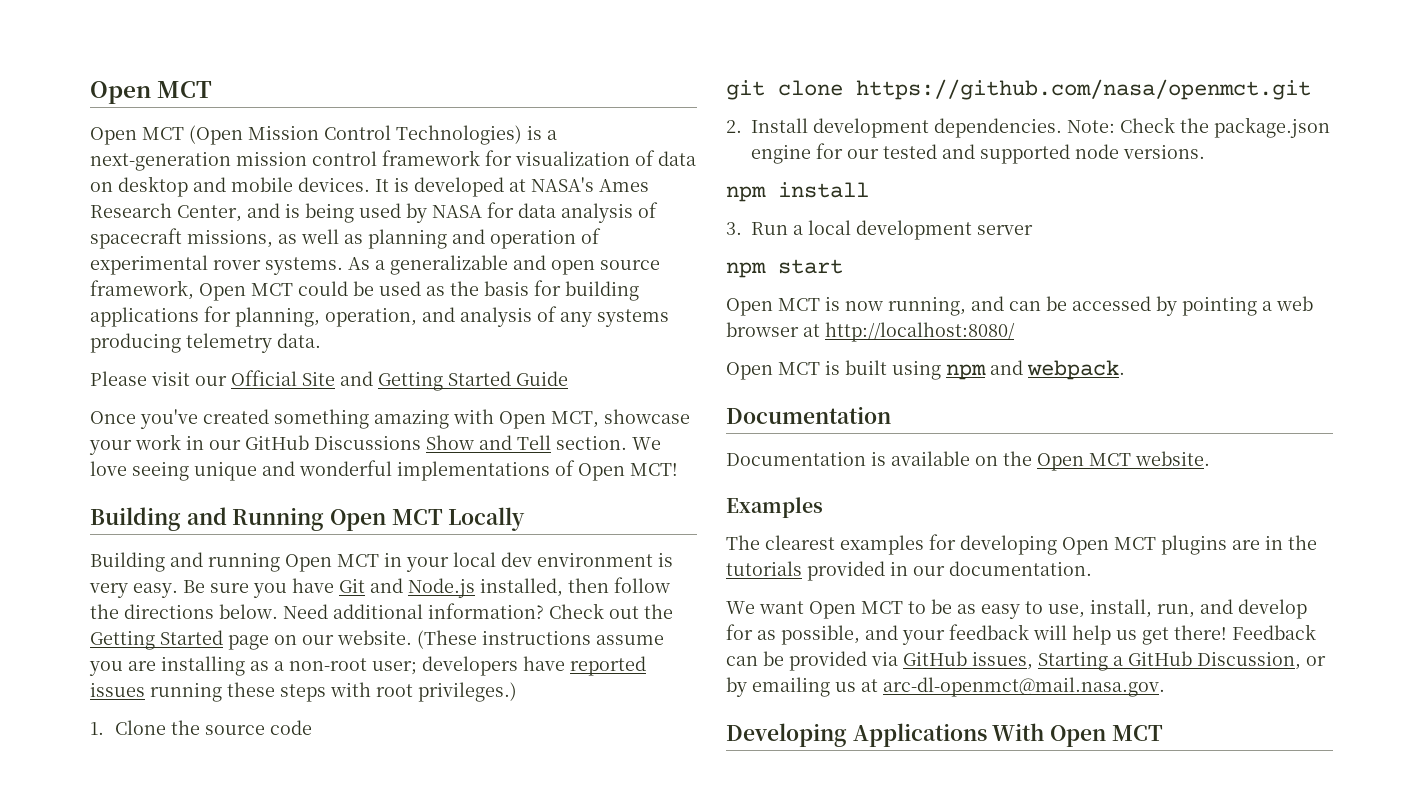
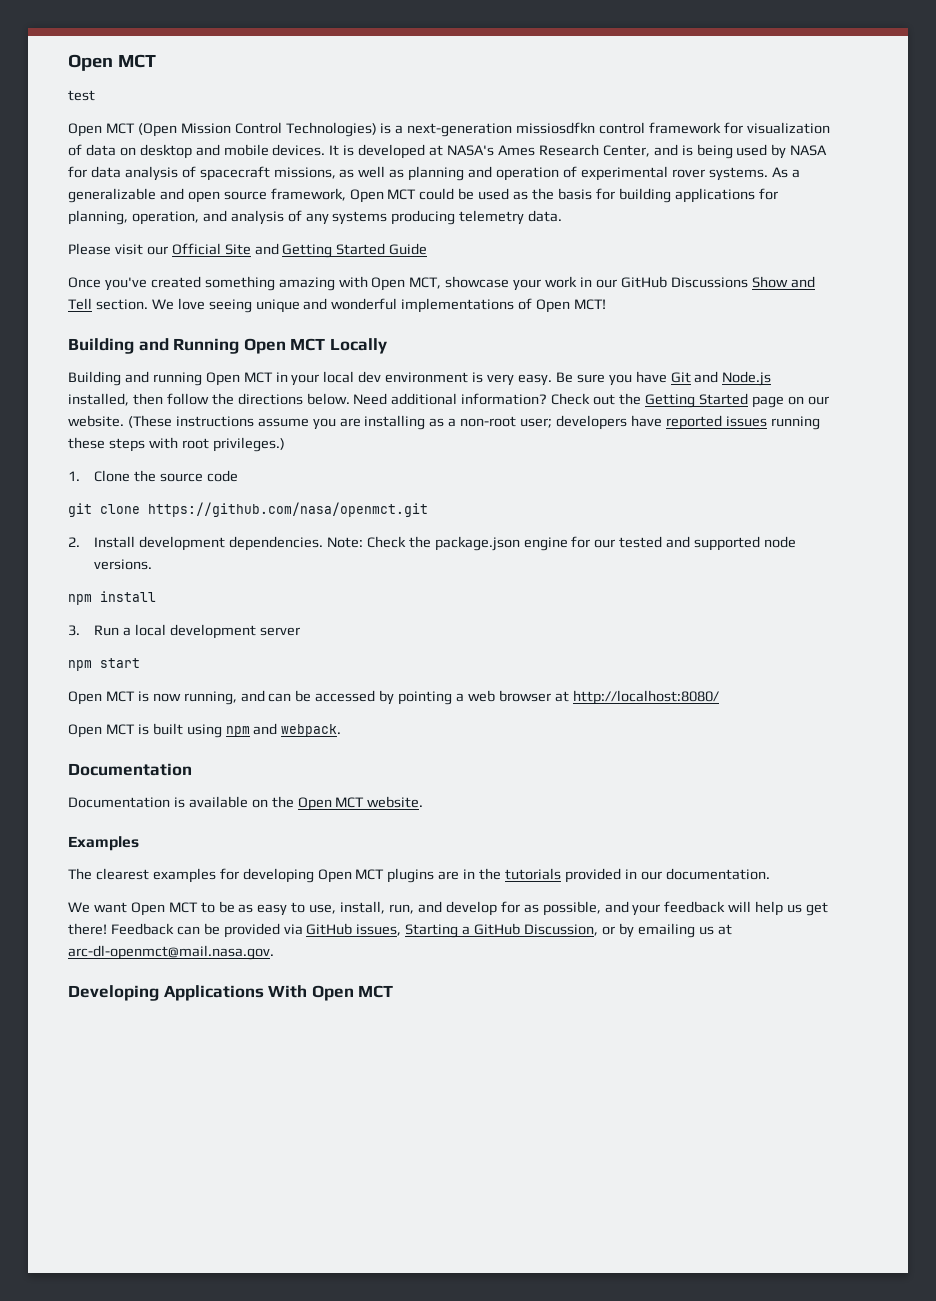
[90,81,213,104] Open MCT -> [68,54,156,71] [68,90,95,101] Open MCT // test
[236,151,307,166] mission -> [516,122,596,134] missiosdfkn

